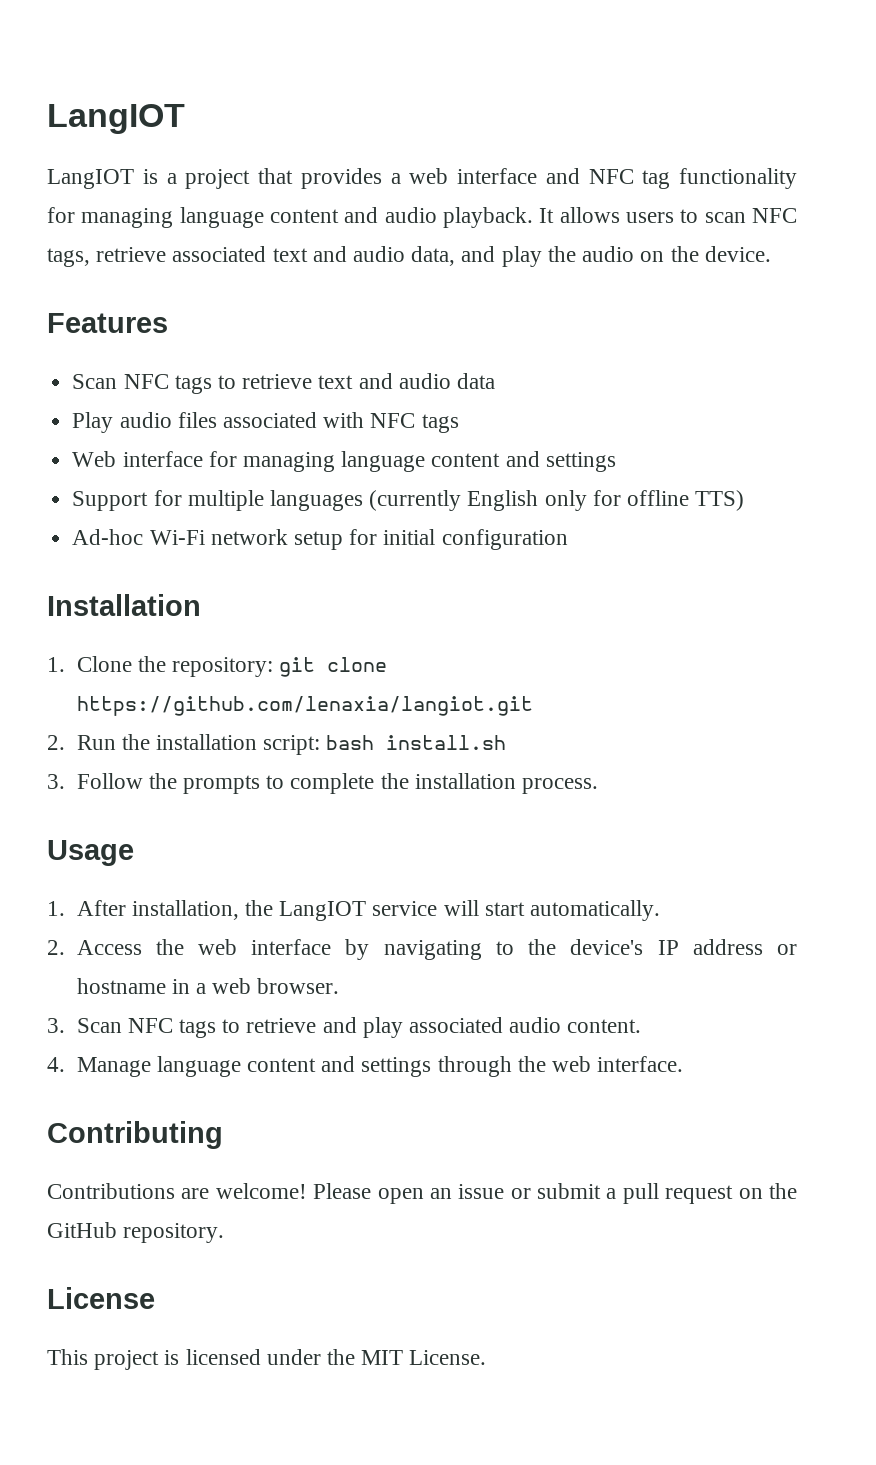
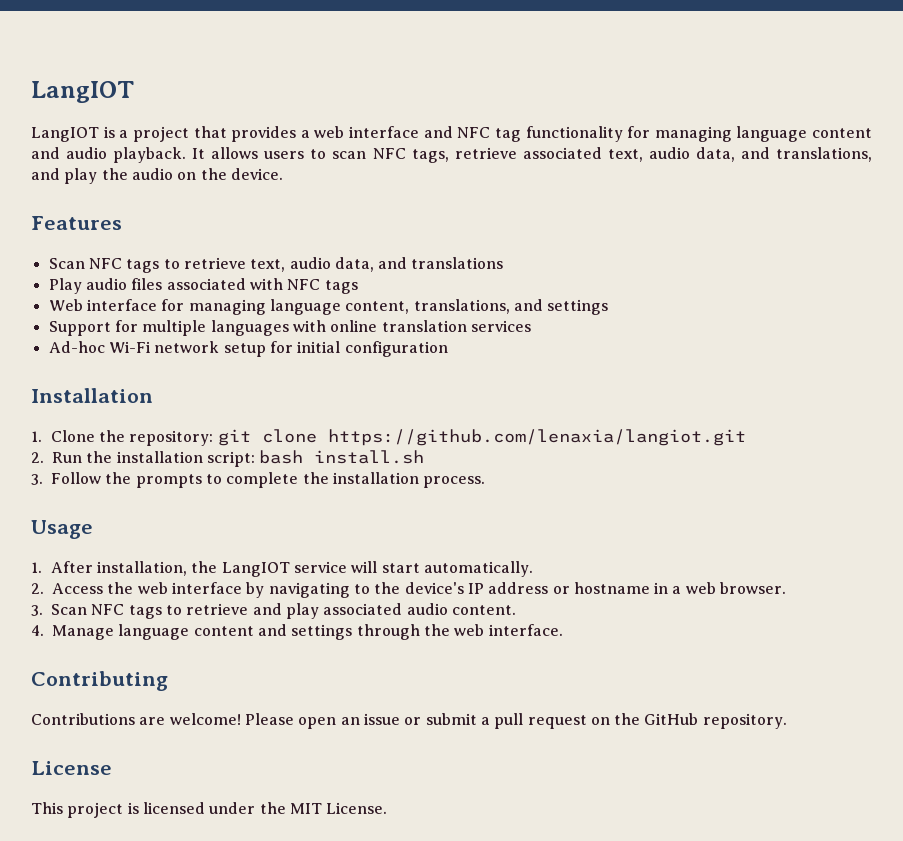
[272,246,496,266] text and audio data, and -> [607,147,872,162] [31,168,60,180] text, audio data, and translations, and
[318,373,495,389] text and audio data -> [250,257,504,272] text, audio data, and translations
[431,453,501,467] content -> [345,299,510,314] content, translations,
[369,490,745,511] (currently English only for offline TTS) -> [292,320,531,332] with online translation services

